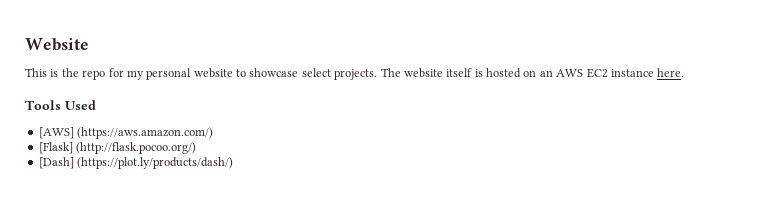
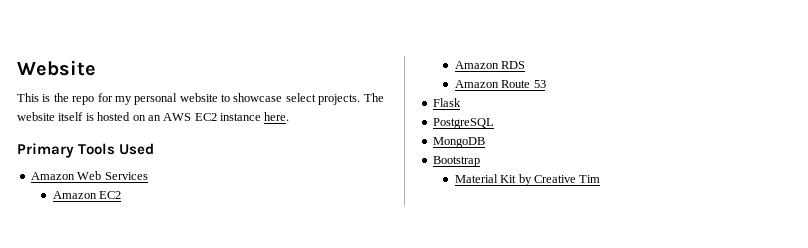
(685, 72) none -> [17,143,74,158] Primary
[38,127,214,139] [38,142,197,154] [38,157,234,169] [AWS] (https://aws.amazon.com/) // [Flask] (http://flask.pocoo.org/) // [Dash] (https://plot.ly/products/dash/) -> [30,171,148,180] [52,191,122,199] [454,61,526,69] [454,80,546,88] [432,98,461,107] [432,118,494,129] [432,137,485,148] [432,156,480,167] [454,174,601,186] Amazon Web Services // Amazon EC2 // Amazon RDS // Amazon Route 53 // Flask // PostgreSQL // MongoDB // Bootstrap // Material Kit by Creative Tim

